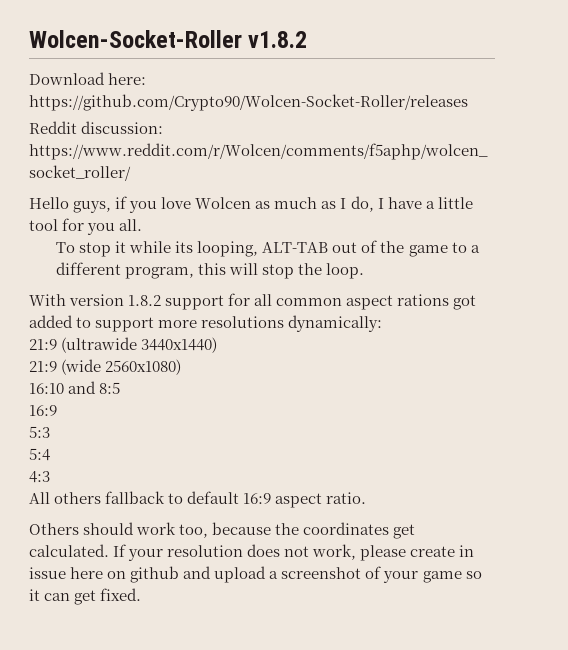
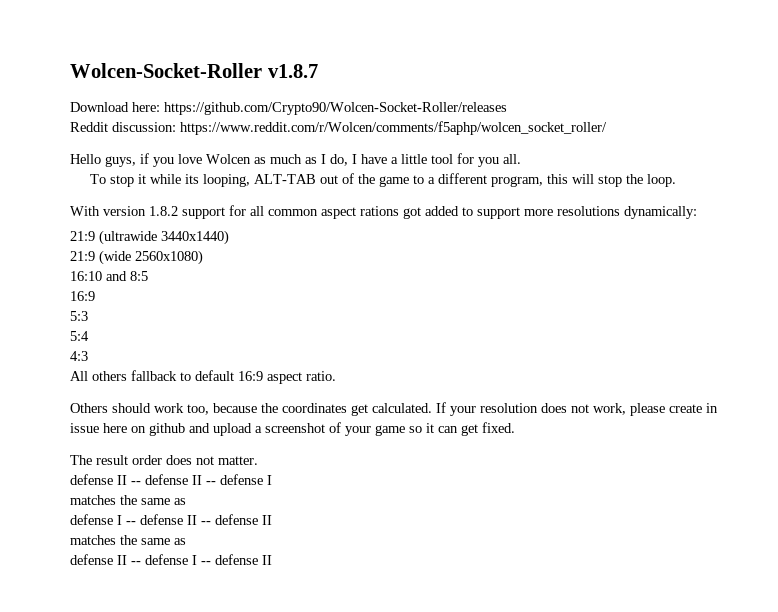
[248,31,308,48] v1.8.2 -> [267,64,318,78] v1.8.7
(142, 594) none -> [70,455,258,465] [70,474,272,485] [70,495,186,505] [70,514,272,525] [70,535,186,545] [70,554,272,565] // The result order does not matter. // defense II -- defense II -- defense I // matches the same as // defense I -- defense II -- defense II // matches the same as // defense II -- defense I -- defense II

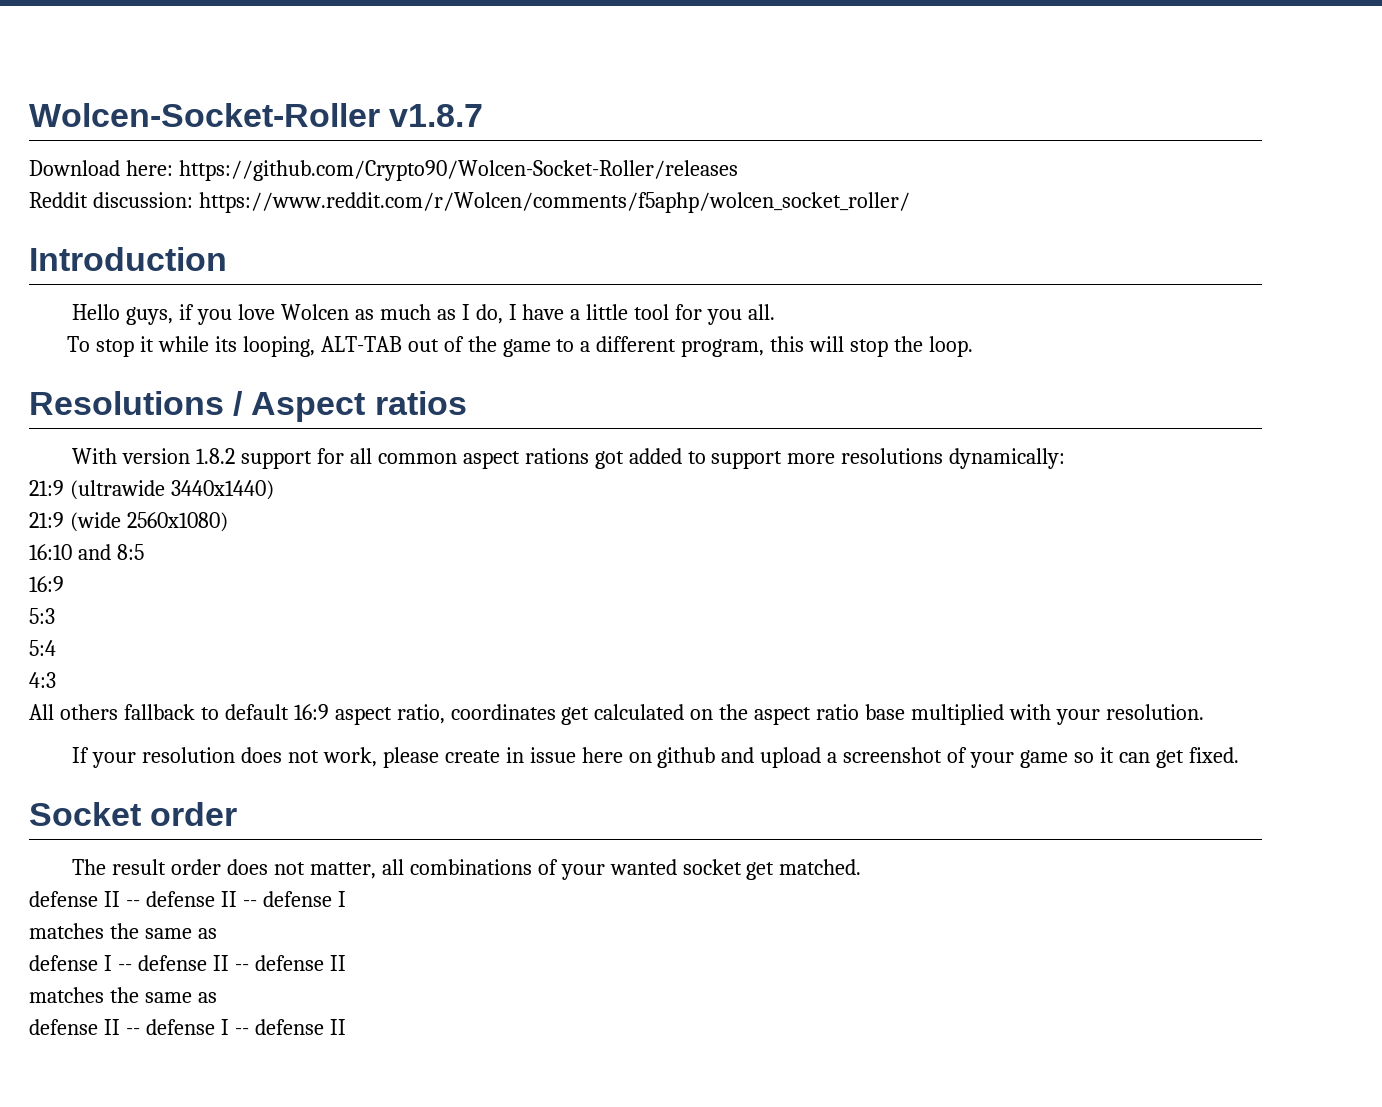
(607, 128) none -> [29,247,227,271] // Introduction
(676, 180) none -> [29,391,467,422] // Resolutions / Aspect ratios
[306,371,336,381] [70,403,432,416] ratio. // Others should work too, because the coordinates get calculated. -> [396,704,1204,725] ratio, coordinates get calculated on the aspect ratio base multiplied with your resolution. //
(515, 427) none -> [29,802,238,826] // Socket order
[218,456,258,465] matter. -> [309,859,862,880] matter, all combinations of your wanted socket get matched.

